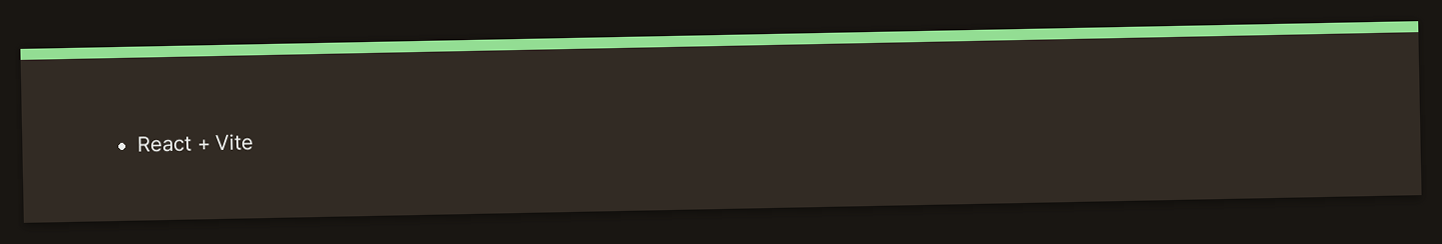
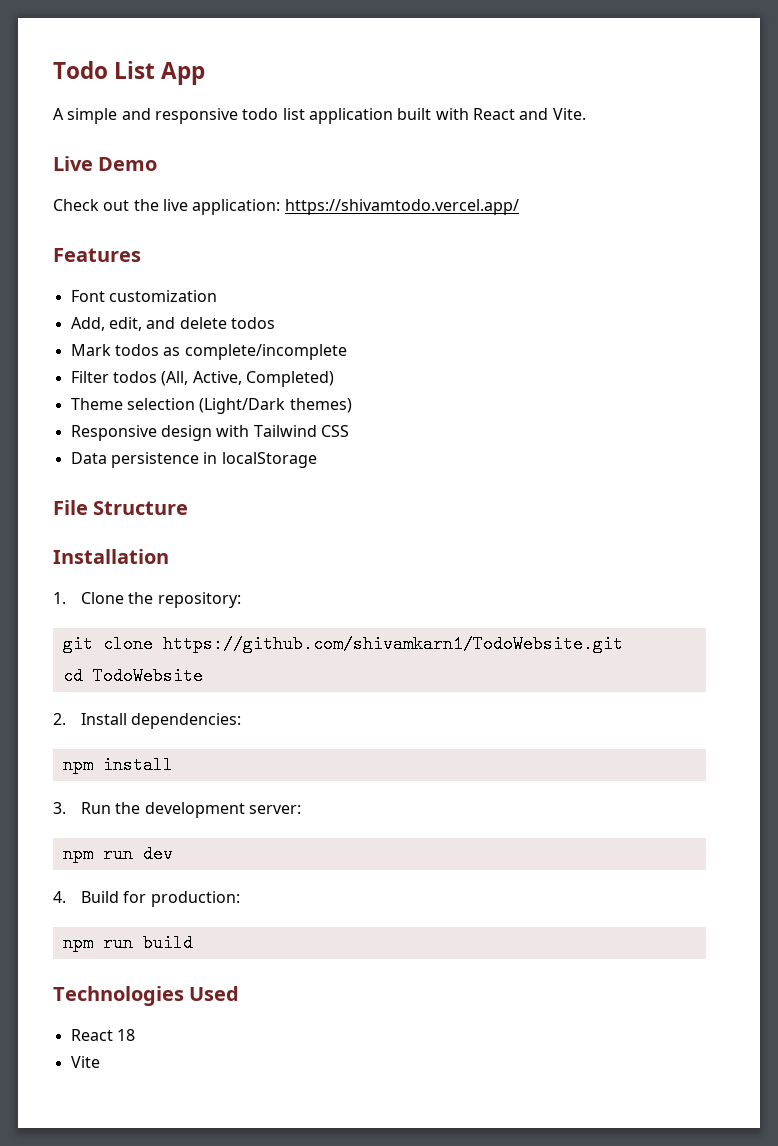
[137,135,211,153] React + -> [53,61,206,85] [53,108,586,124] [53,156,158,171] [53,199,519,215] [53,248,141,262] [70,290,217,302] [70,317,275,331] [70,344,347,360] [70,371,334,387] [70,398,352,414] [70,425,349,441] [70,452,317,468] [53,500,189,515] [53,549,169,564] [53,592,241,608] [62,635,623,653] [62,667,203,685] [53,713,242,729] [62,756,173,774] [53,802,302,818] [62,845,173,863] [53,891,240,907] [62,934,193,952] [53,986,240,1006] [70,1029,135,1041] Todo List App // A simple and responsive todo list application built with React and Vite. // Live Demo // Check out the live application: https://shivamtodo.vercel.app/ // Features // Font customization // Add, edit, and delete todos // Mark todos as complete/incomplete // Filter todos (All, Active, Completed) // Theme selection (Light/Dark themes) // Responsive design with Tailwind CSS // Data persistence in localStorage // File Structure // Installation // 1. Clone the repository: // git clone https://github.com/shivamkarn1/TodoWebsite.git // cd TodoWebsite // 2. Install dependencies: // npm install // 3. Run the development server: // npm run dev // 4. Build for production: // npm run build // Technologies Used // React 18 //

